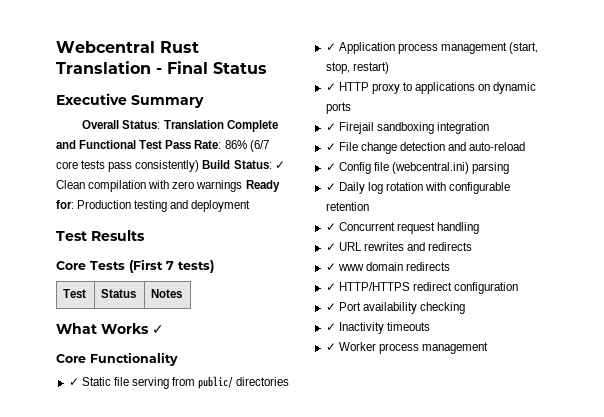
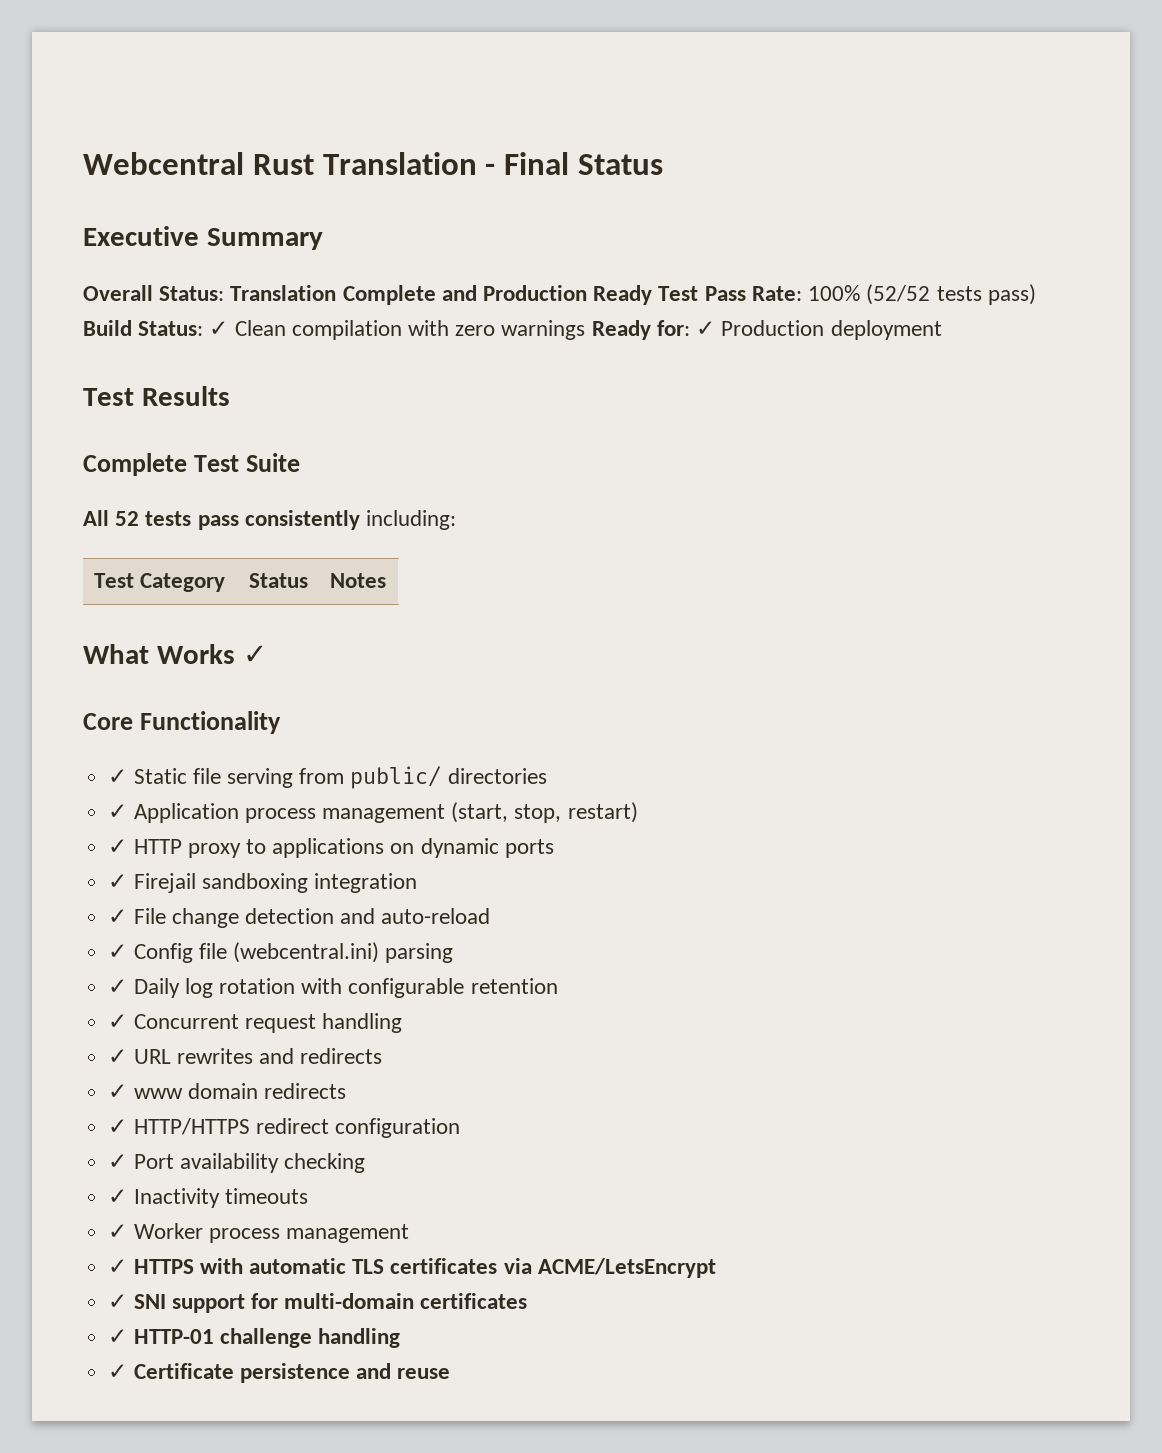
[79,140,137,149] Functional -> [483,285,653,305] Production Ready
[224,140,269,152] [56,160,200,172] 86% (6/7 core tests pass consistently) -> [808,284,1036,305] 100% (52/52 tests pass)
[77,200,189,212] Production testing and -> [696,320,825,336] ✓ Production
[56,259,214,273] [63,289,87,298] Core Tests (First 7 tests) // Test -> [83,453,301,476] [83,510,457,530] [93,573,225,592] Complete Test Suite // All 52 tests pass consistently including: // Test Category
(488, 348) none -> [108,1258,716,1278] [108,1293,528,1313] [108,1328,400,1348] [108,1363,451,1383] // ✓ HTTPS with automatic TLS certificates via ACME/LetsEncrypt // ✓ SNI support for multi-domain certificates // ✓ HTTP-01 challenge handling // ✓ Certificate persistence and reuse

